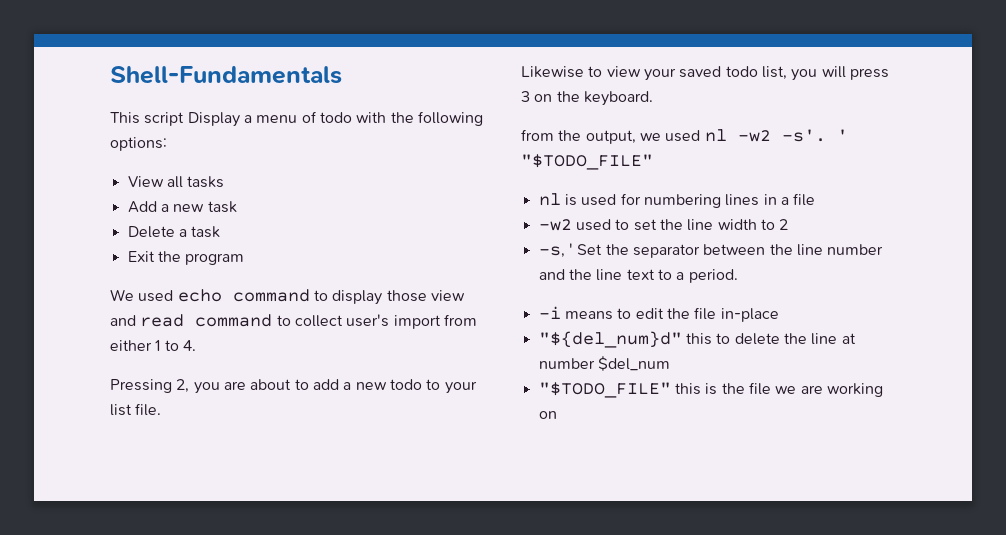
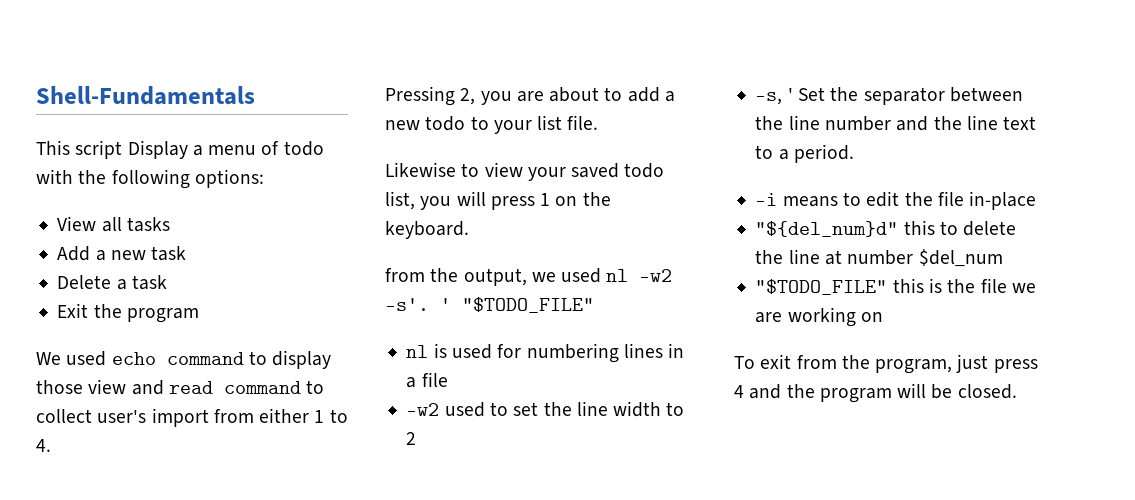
[521,91,530,102] 3 -> [540,193,551,206] 1
(557, 415) none -> [734,354,1038,374] [734,383,1017,403] // To exit from the program, just press 4 and the program will be closed.

